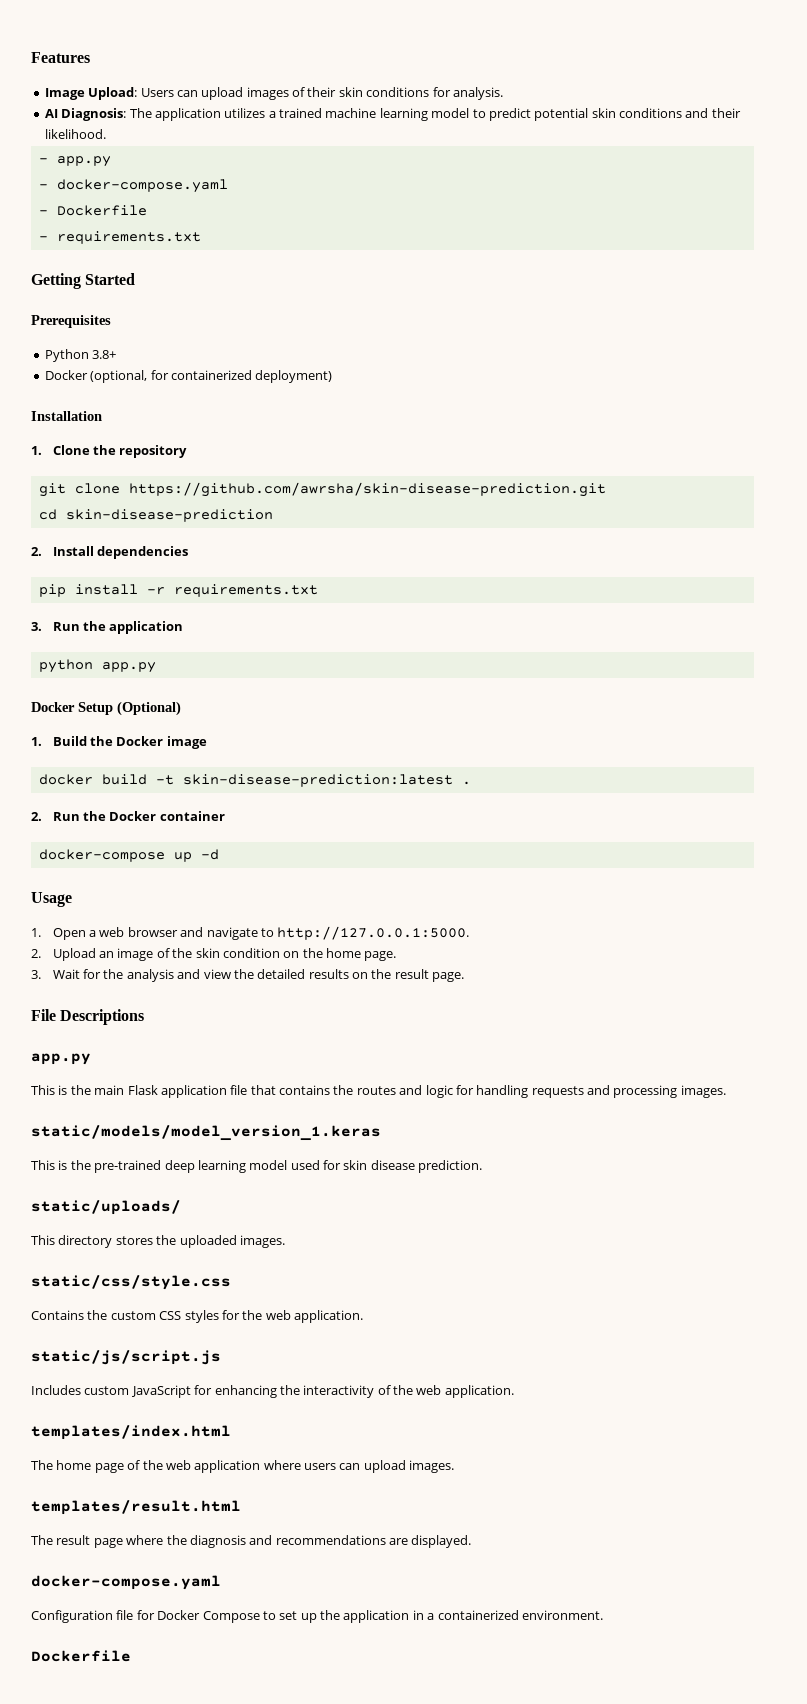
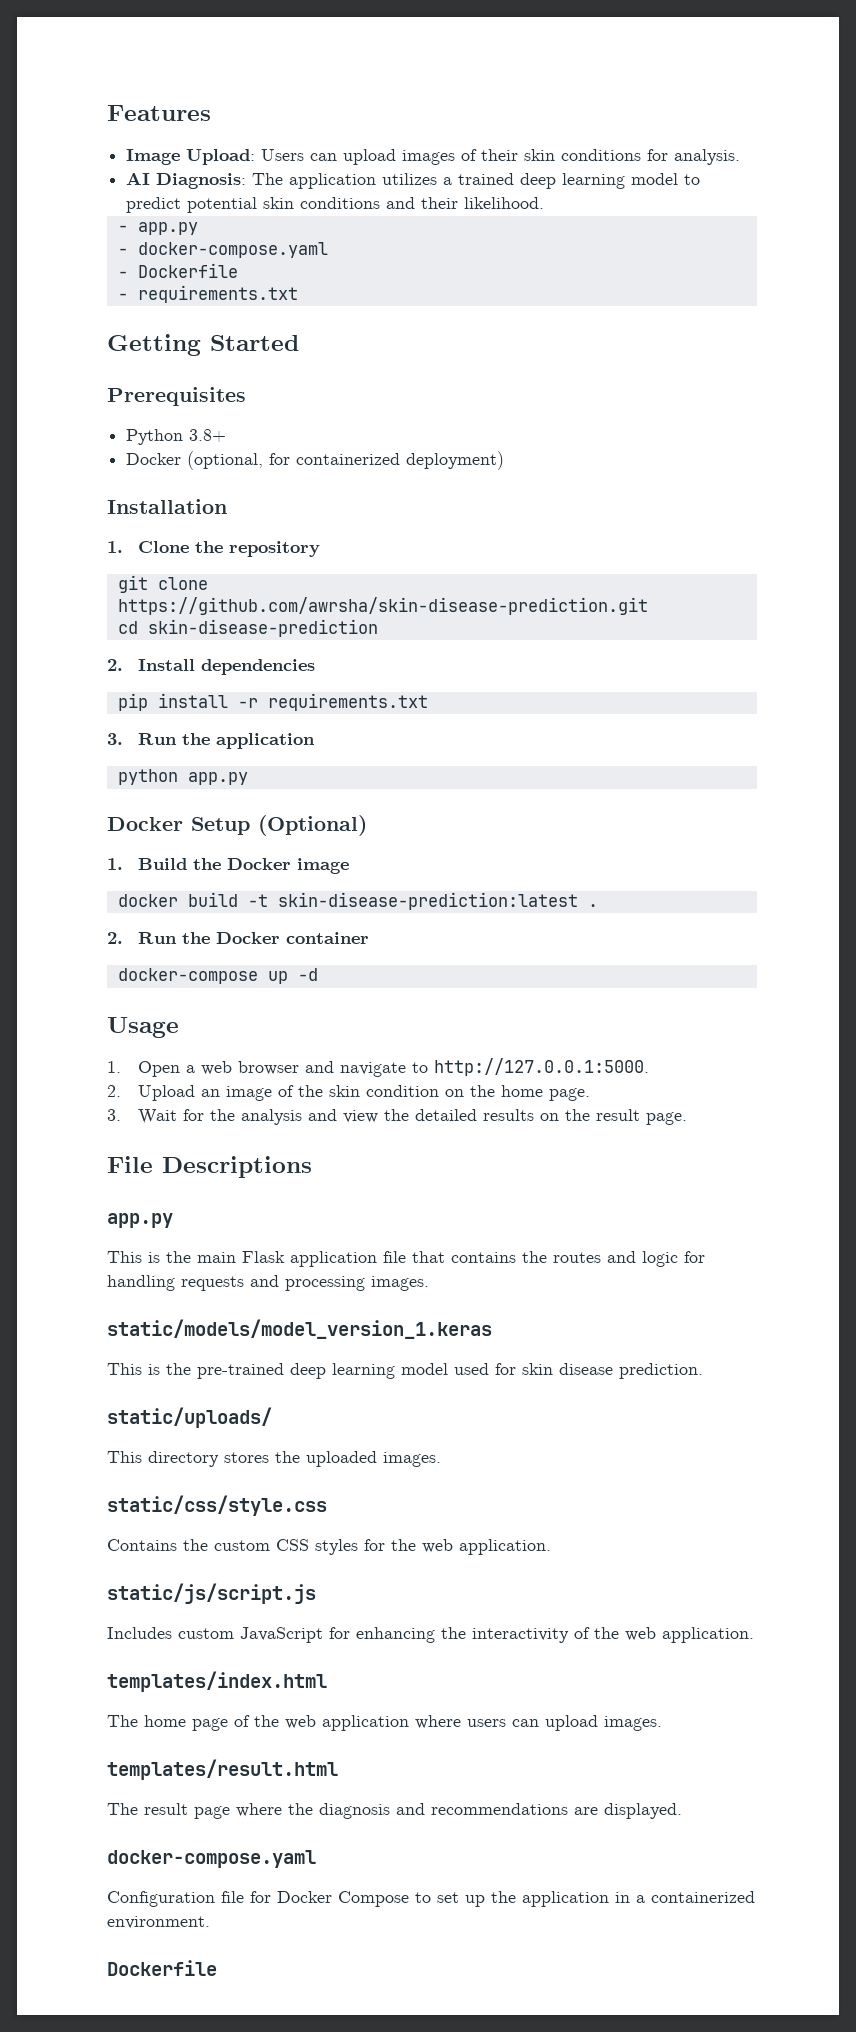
[325,108,377,118] machine -> [520,173,557,189] deep

